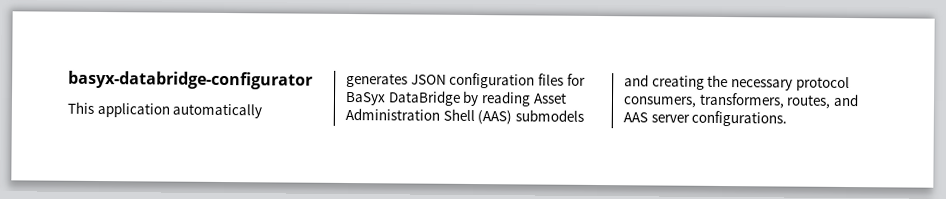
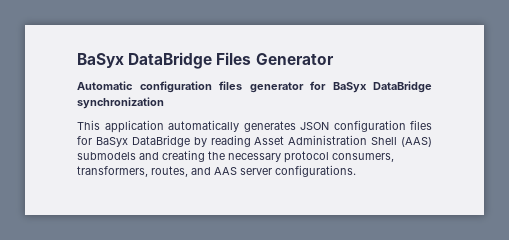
[68,70,313,90] basyx-databridge-configurator -> [77,52,334,69] [77,81,432,93] [77,97,164,109] BaSyx DataBridge Files Generator // Automatic configuration files generator for BaSyx DataBridge synchronization

